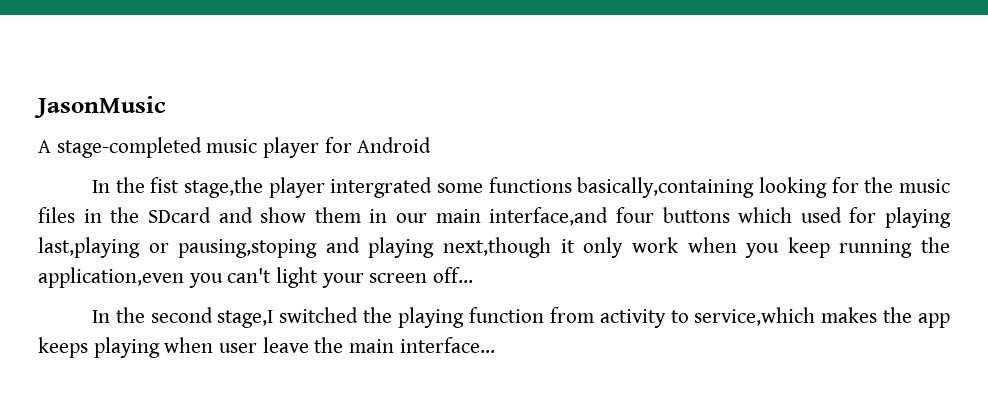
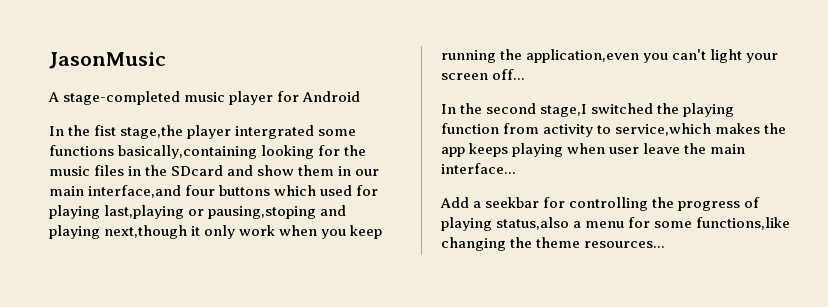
(495, 345) none -> [440,197,761,211] [441,217,791,231] [441,237,666,251] // Add a seekbar for controlling the progress of playing status,also a menu for some functions,like changing the theme resources...

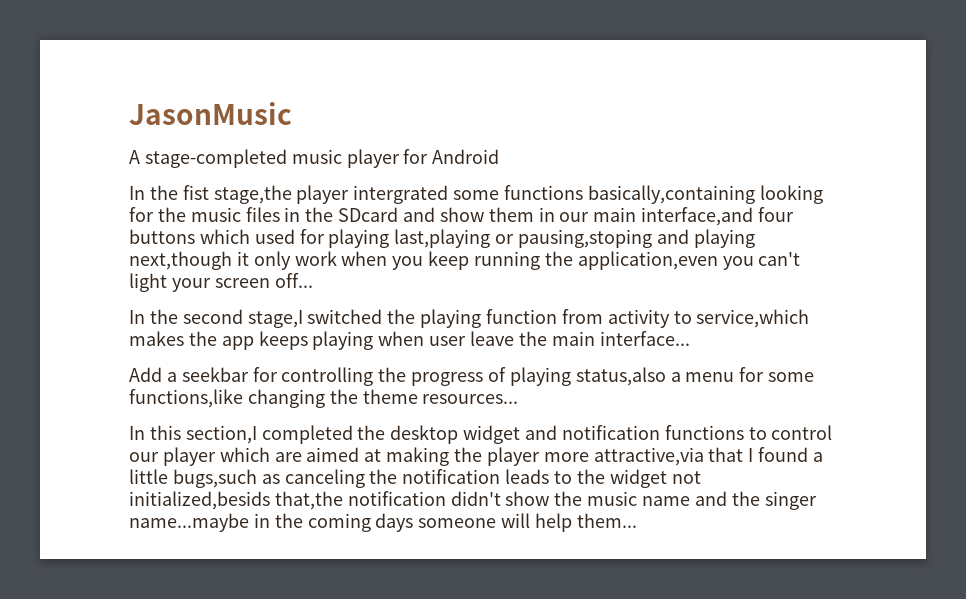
(666, 244) none -> [129,425,833,444] [129,447,824,466] [129,469,701,488] [129,491,817,510] [129,513,637,532] // In this section,I completed the desktop widget and notification functions to control our player which are aimed at making the player more attractive,via that I found a little bugs,such as canceling the notification leads to the widget not initialized,besids that,the notification didn't show the music name and the singer name...maybe in the coming days someone will help them...

